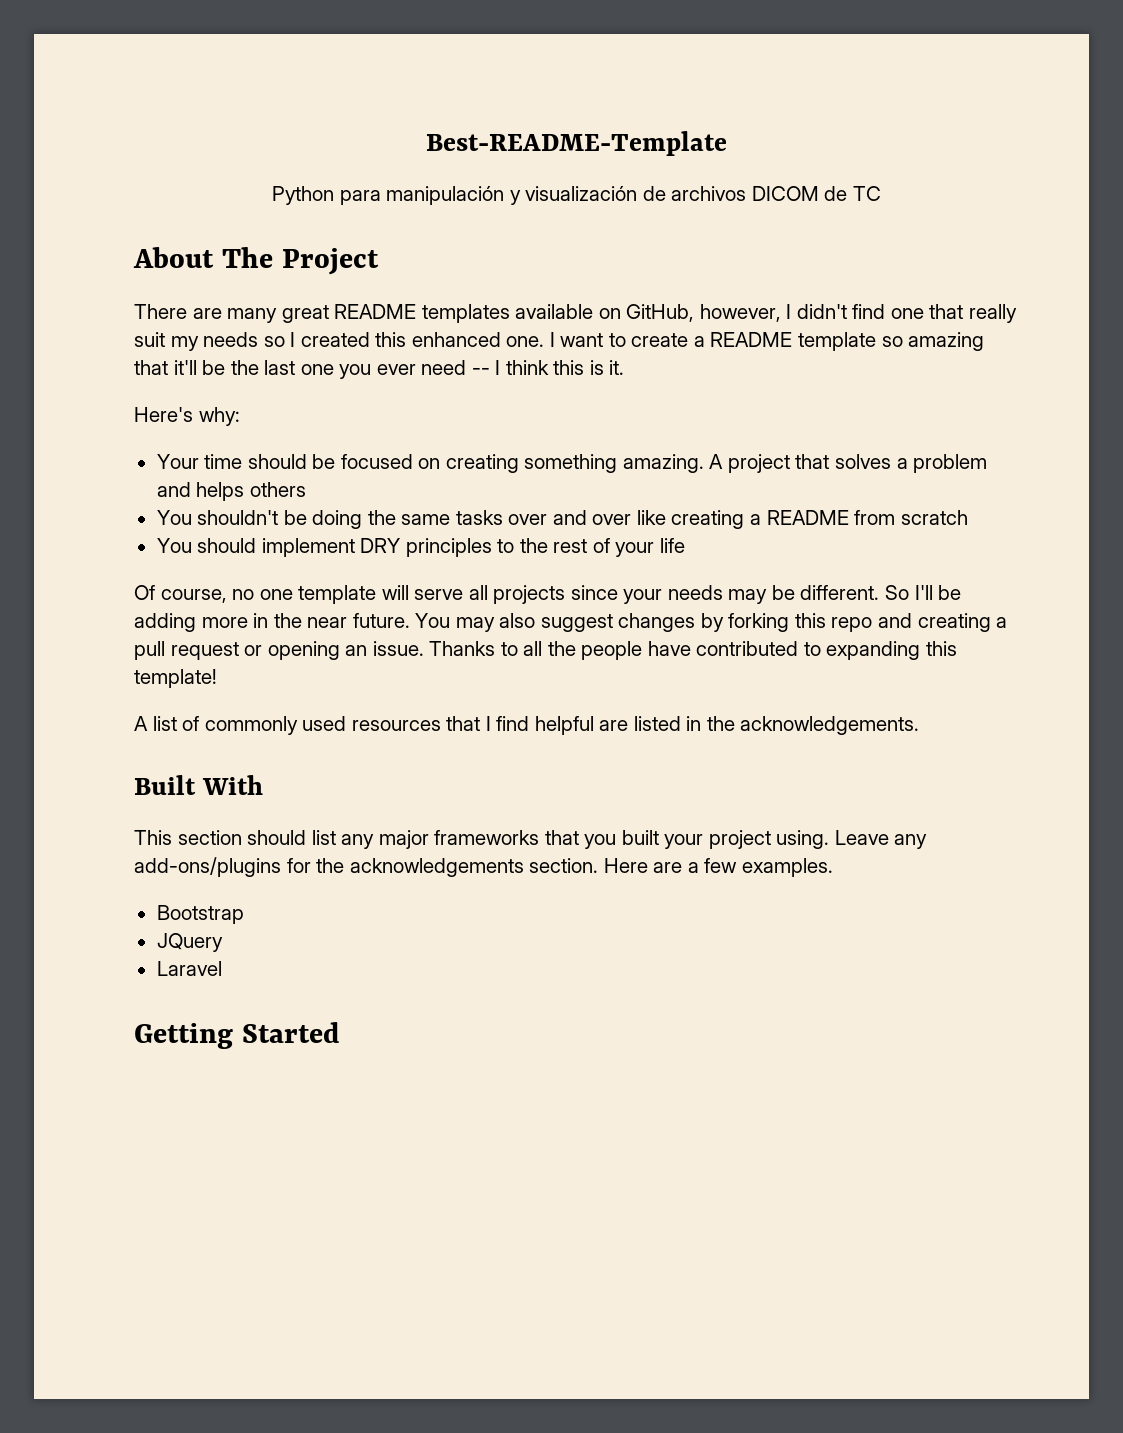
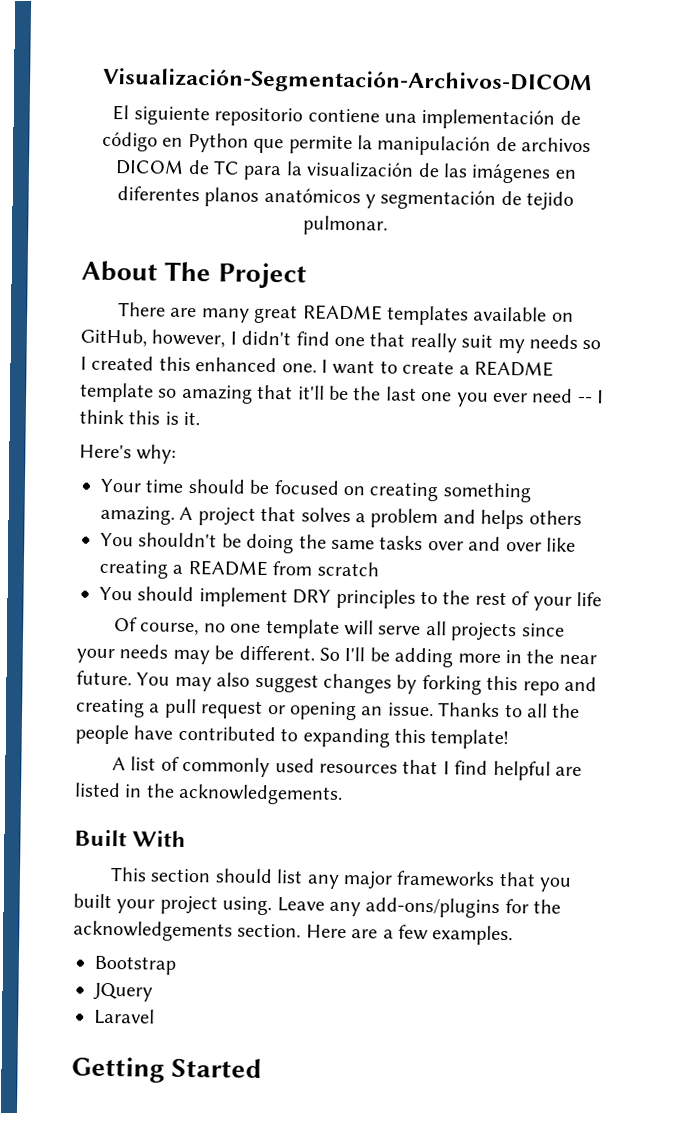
[426,131,727,156] [272,186,638,205] Best-README-Template // Python para manipulación y visualización -> [102,67,592,96] [112,105,581,130] [101,131,492,156] Visualización-Segmentación-Archivos-DICOM // El siguiente repositorio contiene una implementación de código en Python que permite la manipulación
(881, 193) none -> [243,161,577,184] [116,186,575,211] [303,215,388,236] para la visualización de las imágenes en diferentes planos anatómicos y segmentación de tejido pulmonar.

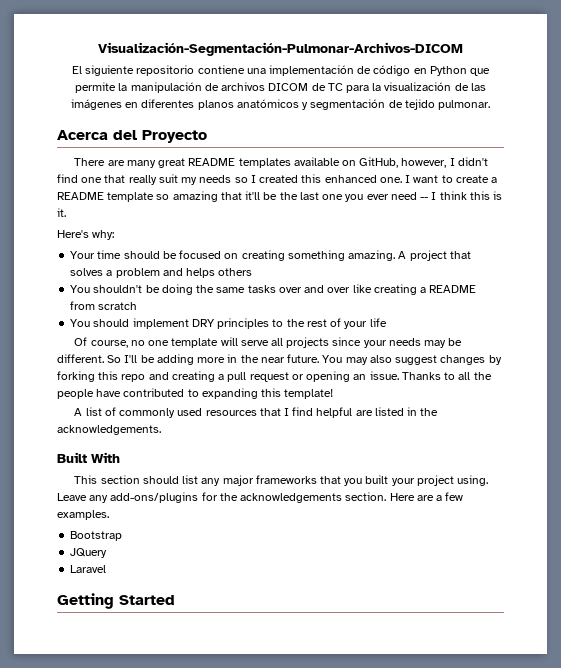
[102,67,592,96] Visualización-Segmentación-Archivos-DICOM -> [98,42,463,56] Visualización-Segmentación-Pulmonar-Archivos-DICOM
[81,260,307,289] About The Project -> [57,130,207,143] Acerca del Proyecto

